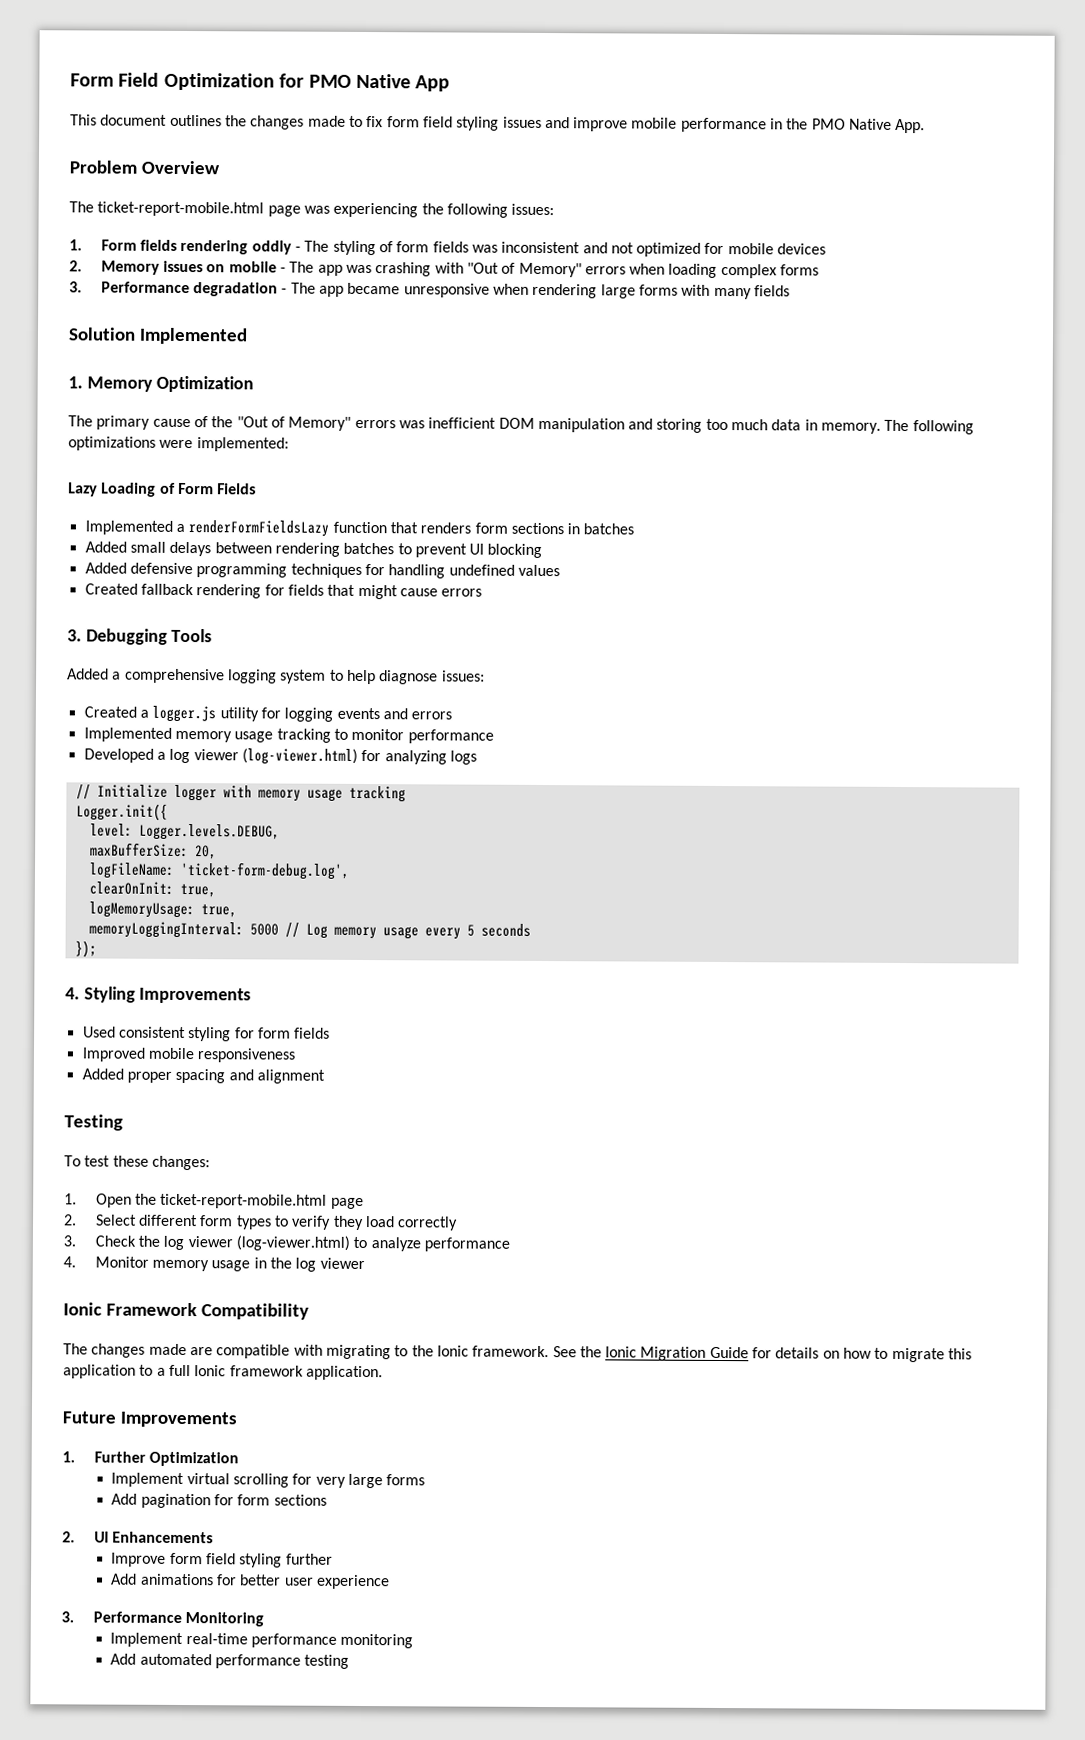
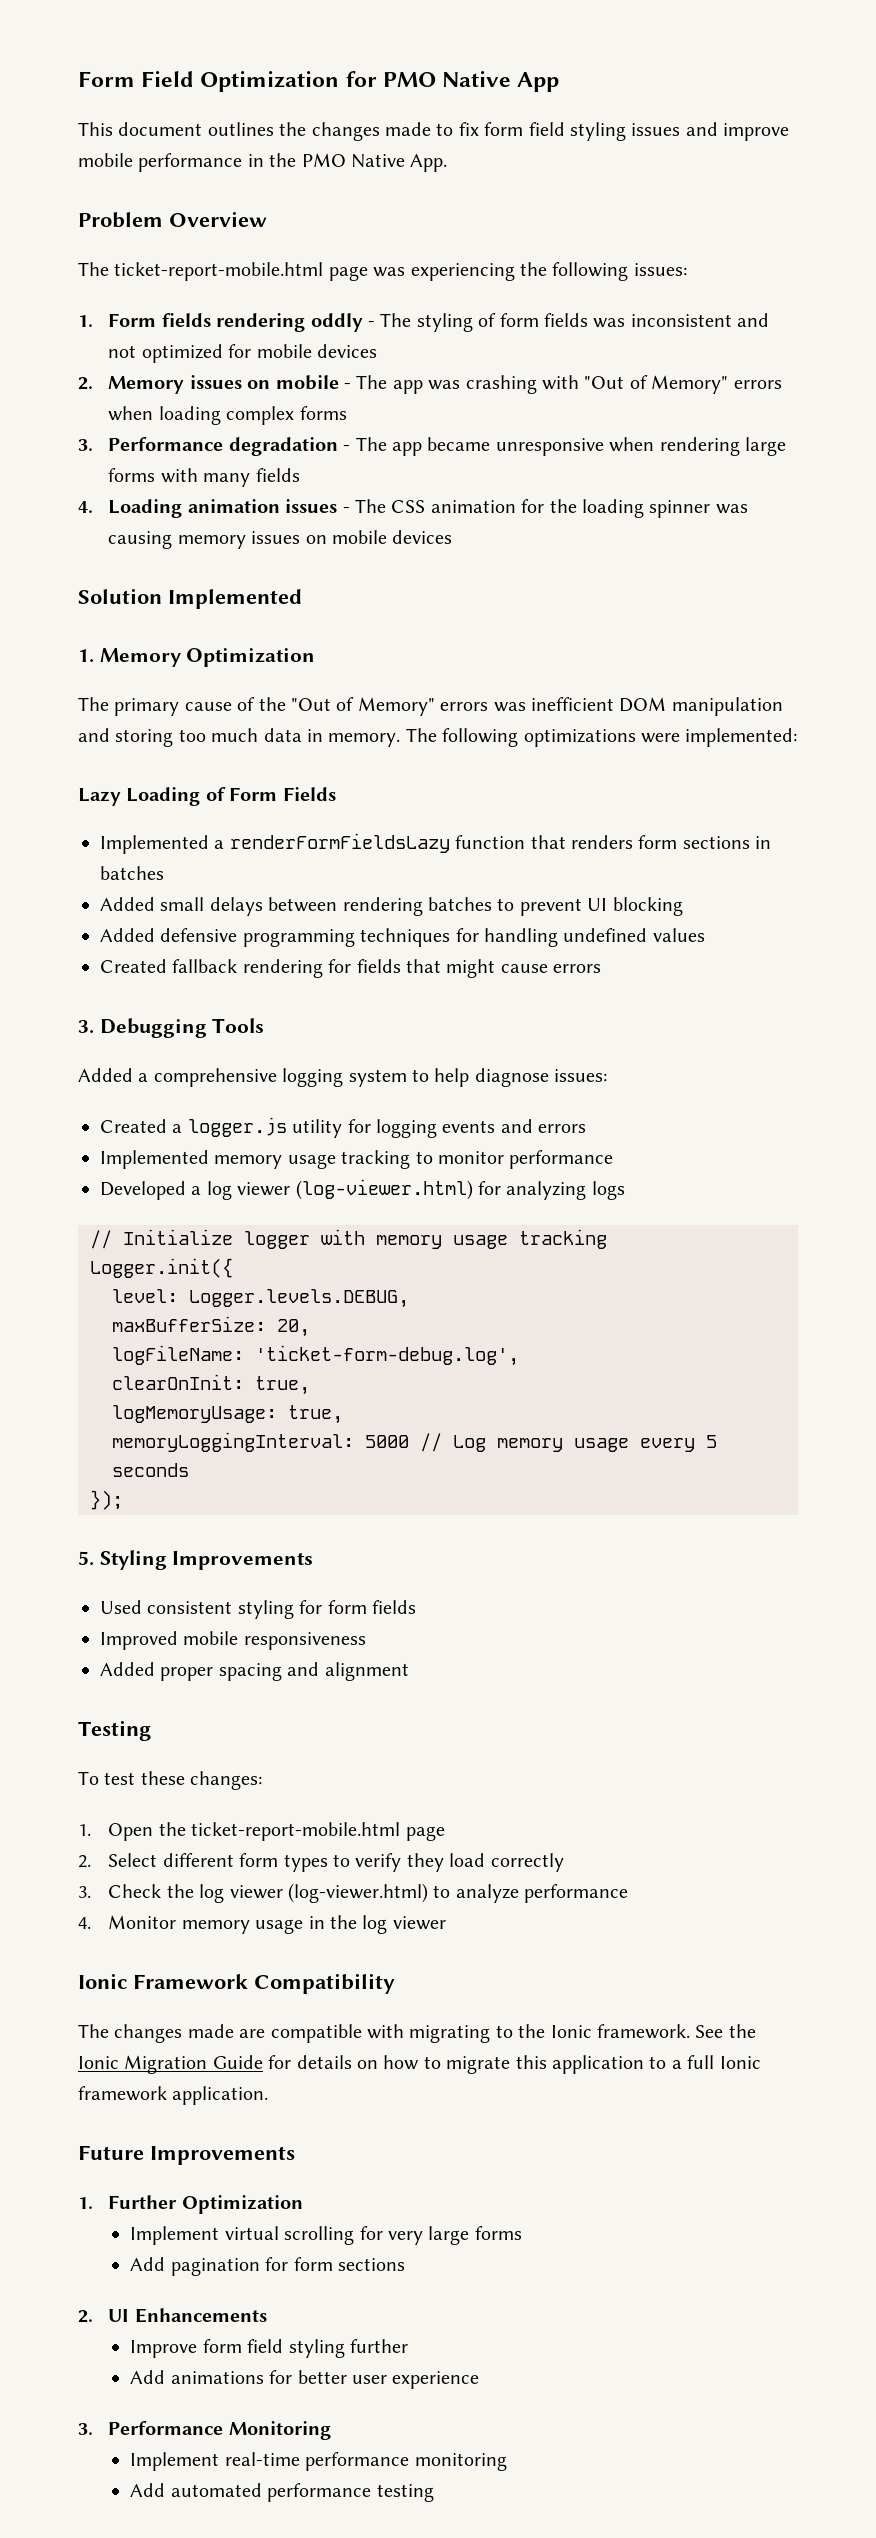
(790, 291) none -> [78,499,748,518] [108,530,453,549] // 4. Loading animation issues - The CSS animation for the loading spinner was causing memory issues on mobile devices
[65,987,80,1000] 4. -> [78,1551,94,1565] 5.

